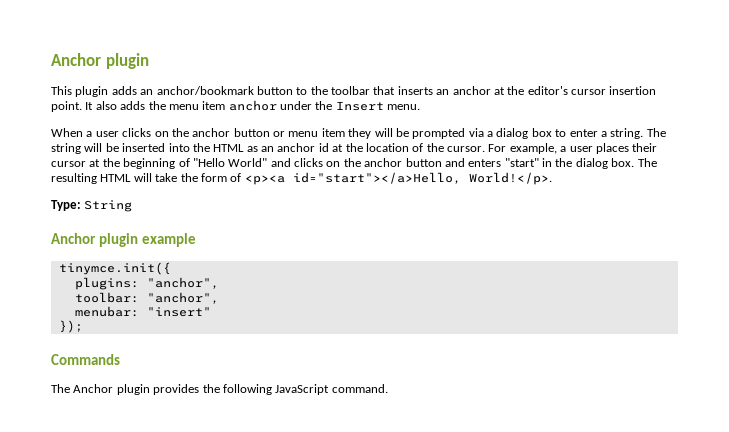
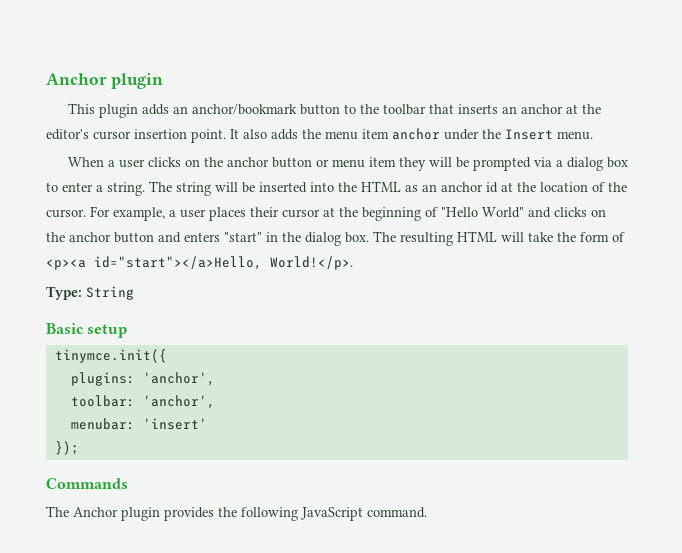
[51,233,196,247] Anchor plugin example -> [46,323,128,338] Basic setup
[146,277,219,289] "anchor", -> [142,372,215,386] 'anchor',
[146,292,219,304] "anchor", -> [142,395,215,409] 'anchor',
[146,307,211,317] "insert" -> [142,418,207,430] 'insert'

